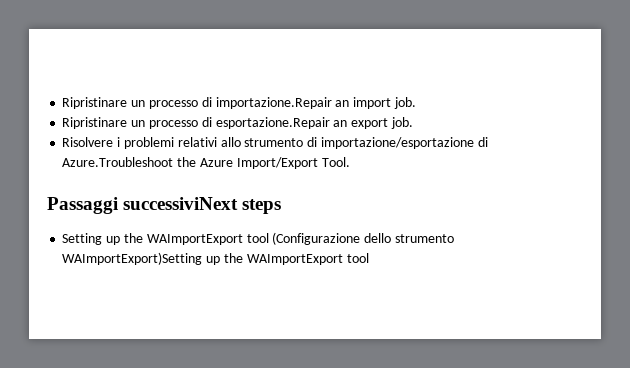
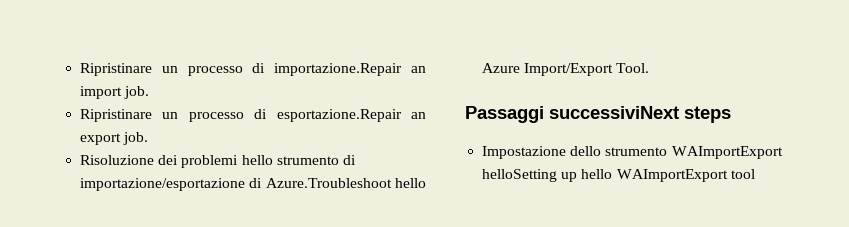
[62,137,241,149] Risolvere i problemi relativi allo -> [80,155,273,168] Risoluzione dei problemi hello
[177,157,197,167] the -> [395,178,426,188] hello
[62,232,454,245] [62,252,243,265] Setting up the WAImportExport tool (Configurazione dello strumento WAImportExport)Setting up the -> [482,146,783,159] [482,169,613,182] Impostazione dello strumento WAImportExport helloSetting up hello

